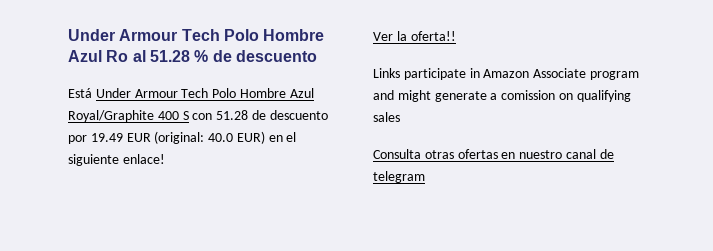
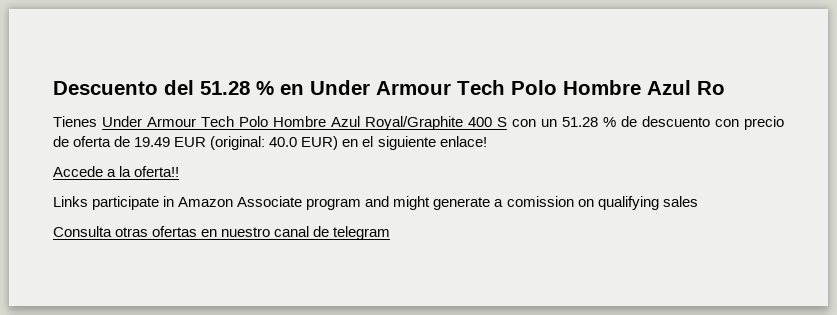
(68, 35) none -> [53,80,304,95] Descuento del 51.28 % en
[132,50,317,62] [68,88,92,98] al 51.28 % de descuento // Está -> [53,116,97,127] // Tienes
[216,110,328,120] [68,135,87,144] 51.28 de descuento por -> [541,116,784,130] [53,136,131,147] un 51.28 % de descuento con precio de oferta de
[373,32,393,41] Ver -> [53,166,117,177] Accede a

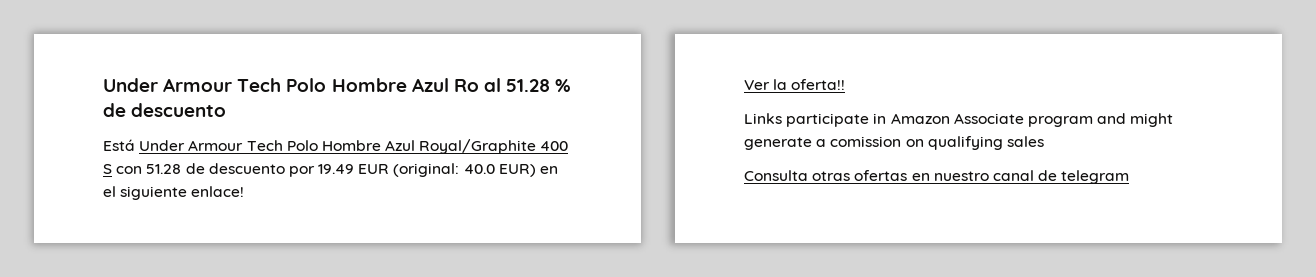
[53,80,304,95] Descuento del 51.28 % en -> (103, 85) none
[53,116,97,127] // Tienes -> [483,78,572,92] [103,103,227,117] [103,139,135,151] al 51.28 % de descuento // Está
[541,116,784,130] [53,136,131,147] un 51.28 % de descuento con precio de oferta de -> [146,163,315,177] 51.28 de descuento por
[53,166,117,177] Accede a -> [744,80,770,90] Ver

